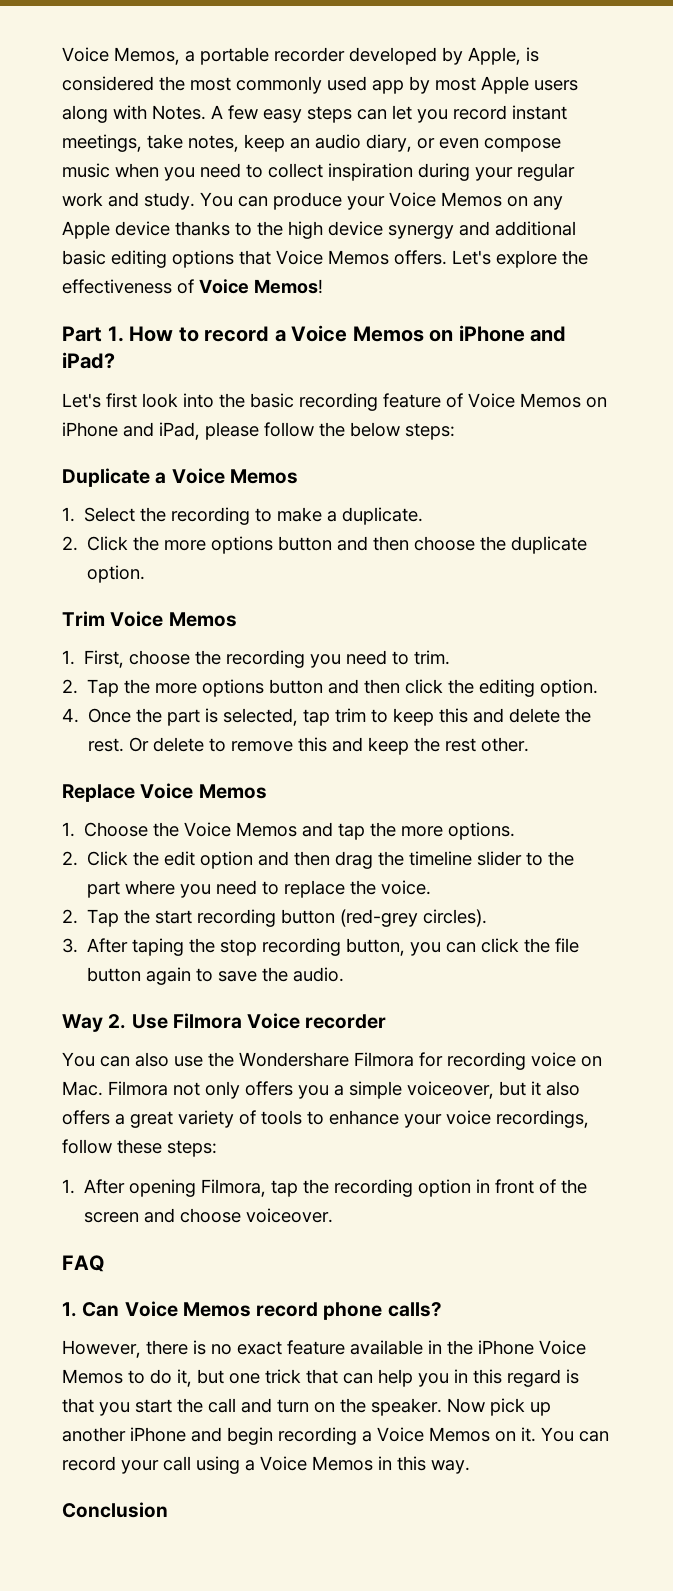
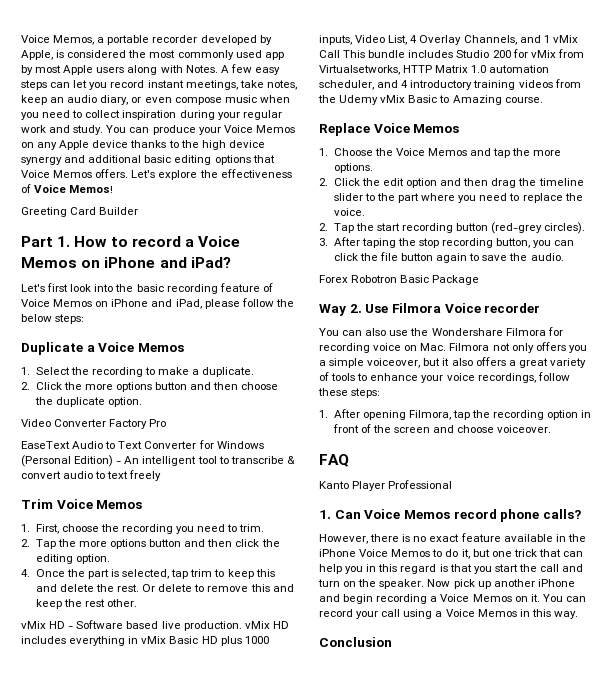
(323, 286) none -> [21,207,139,217] // Greeting Card Builder
(146, 574) none -> [21,419,167,429] [21,440,264,449] [21,455,295,467] [21,470,162,481] // Video Converter Factory Pro // EaseText Audio to Text Converter for Windows (Personal Edition) - An intelligent tool to transcribe & convert audio to text freely
(530, 744) none -> [21,620,289,631] [21,636,269,646] [319,35,578,45] [319,49,584,58] [319,65,550,75] [319,79,581,90] [318,95,543,105] // vMix HD - Software based live production. vMix HD includes everything in vMix Basic HD plus 1000 inputs, Video List, 4 Overlay Channels, and 1 vMix Call This bundle includes Studio 200 for vMix from Virtualsetworks, HTTP Matrix 1.0 automation scheduler, and 4 introductory training videos from the Udemy vMix Basic to Amazing course.
(345, 974) none -> [319,275,480,285] // Forex Robotron Basic Package
(104, 1263) none -> [319,480,453,491] // Kanto Player Professional

